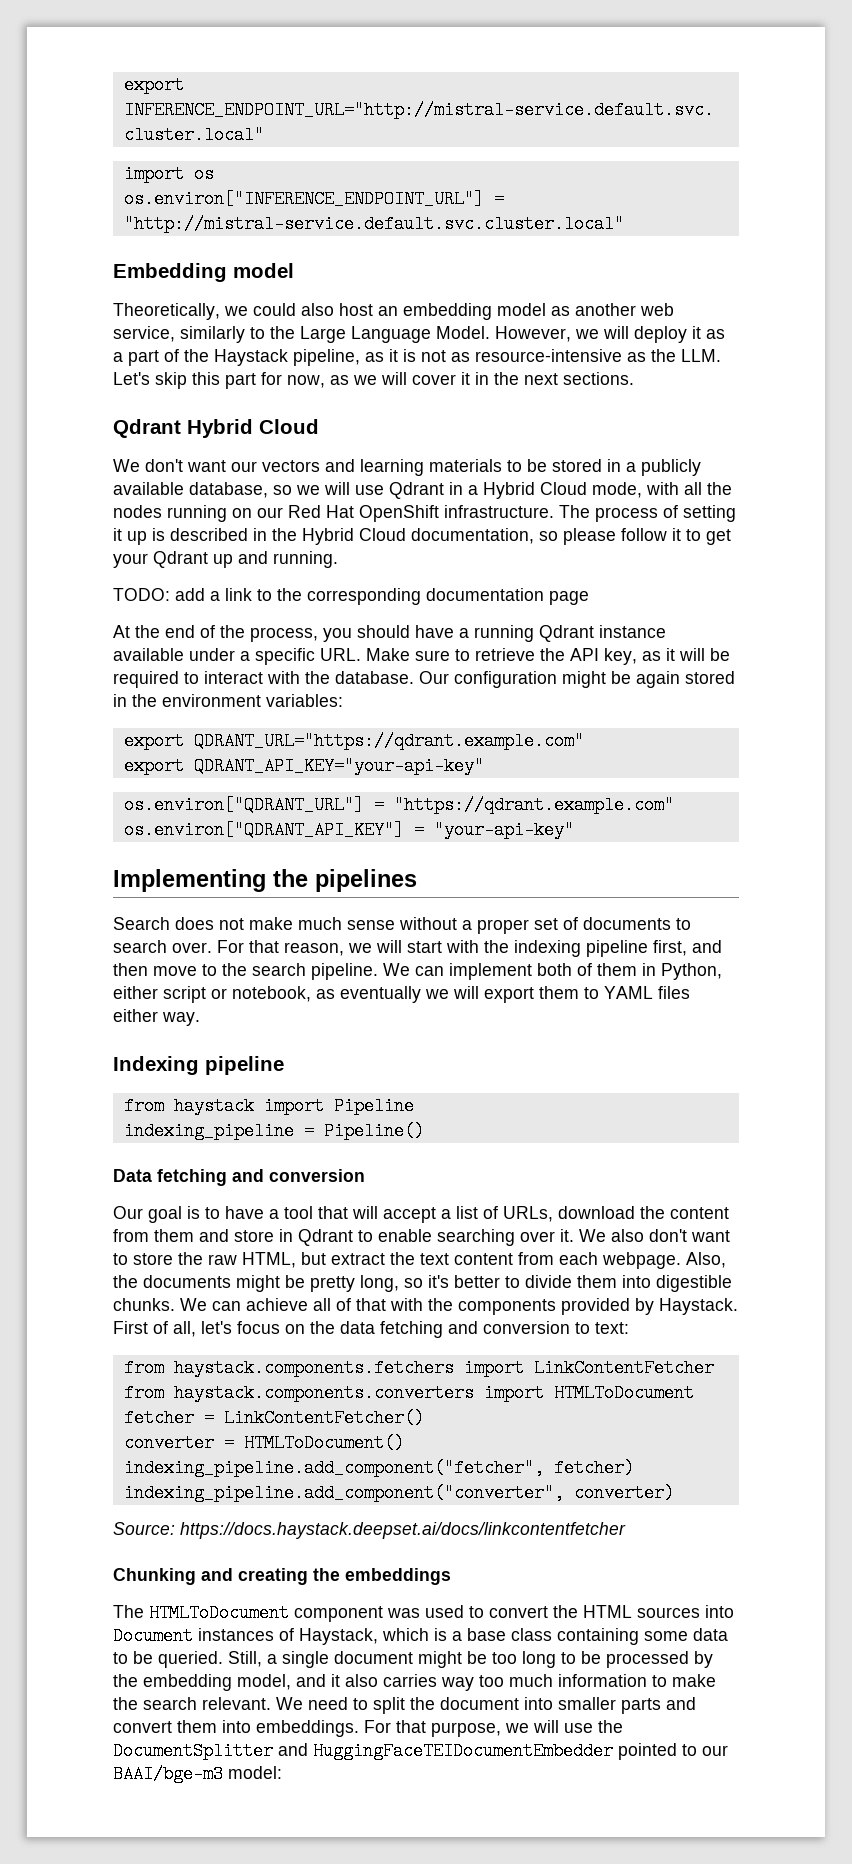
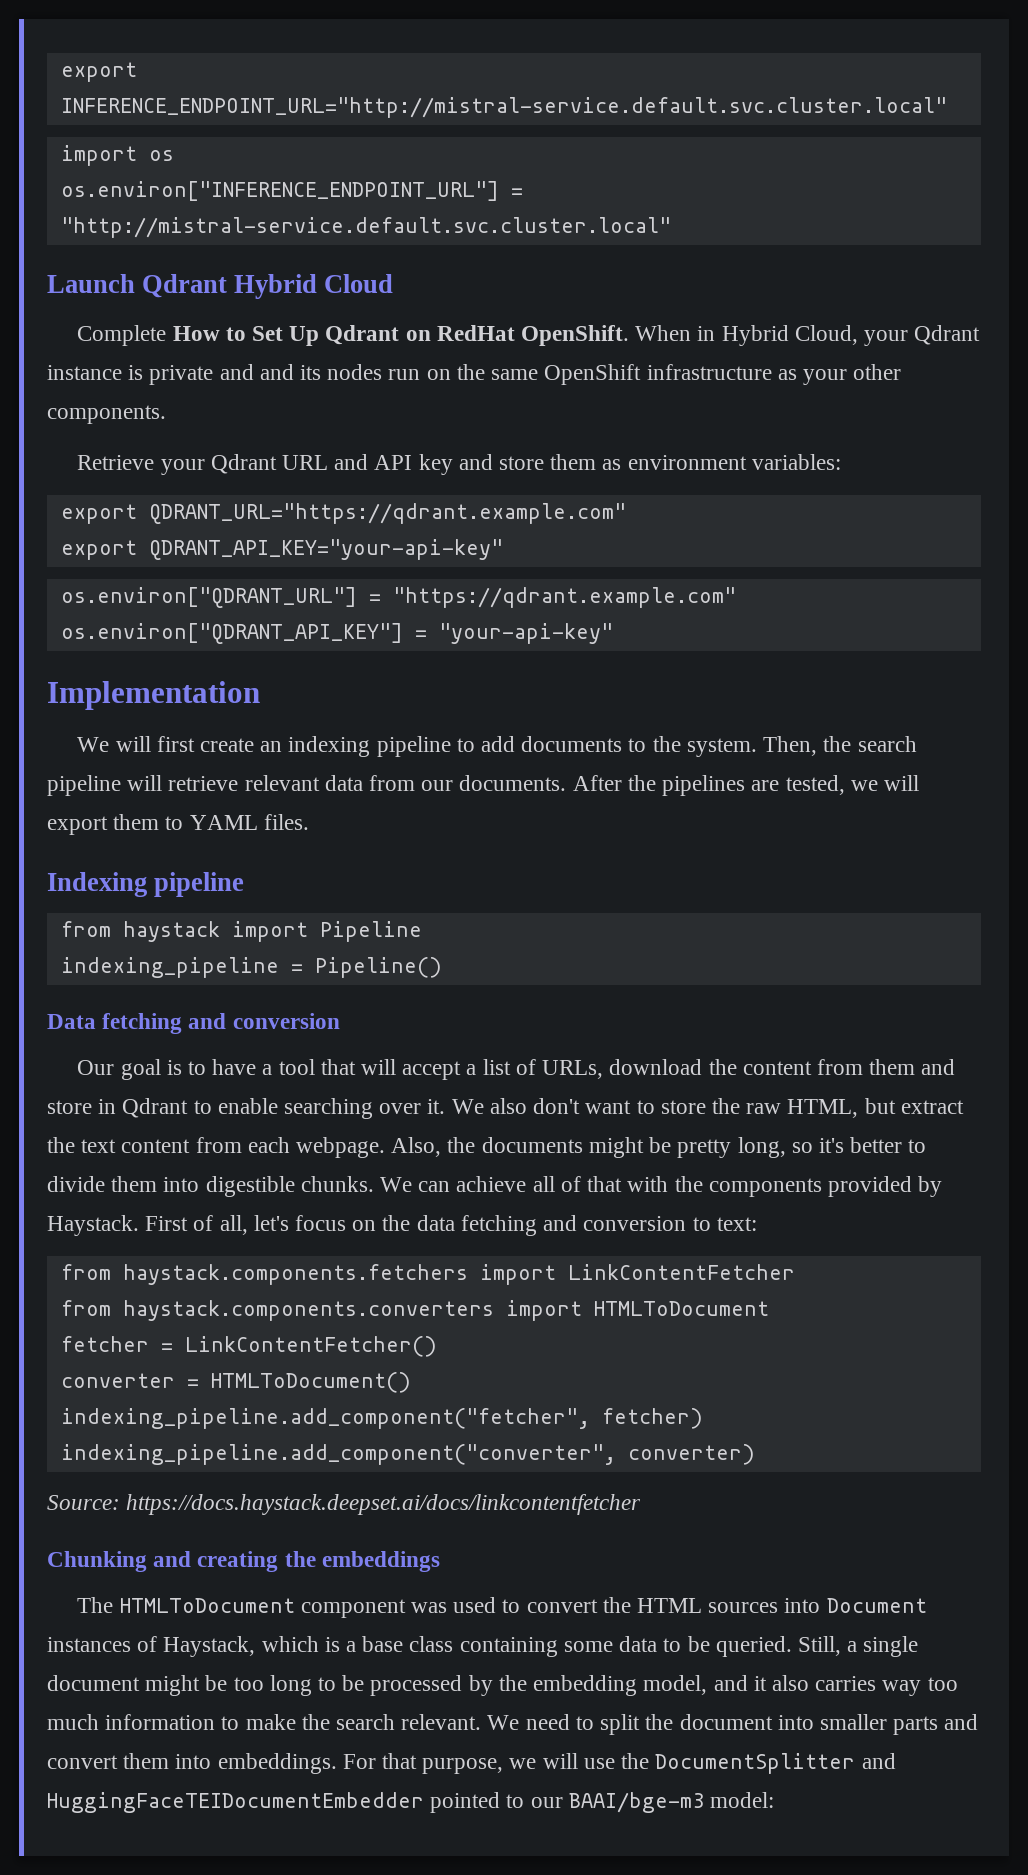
[113,263,294,282] [113,303,674,320] [113,326,725,343] [113,349,721,366] [113,372,634,389] [113,419,319,438] [113,459,701,476] [113,482,732,499] [113,505,736,522] [113,528,731,545] [113,551,338,568] [113,588,589,605] [113,625,666,642] [113,648,730,665] [113,671,735,688] [113,694,157,707] Embedding model // Theoretically, we could also host an embedding model as another web service, similarly to the Large Language Model. However, we will deploy it as a part of the Haystack pipeline, as it is not as resource-intensive as the LLM. Let's skip this part for now, as we will cover it in the next sections. // Qdrant Hybrid Cloud // We don't want our vectors and learning materials to be stored in a publicly available database, so we will use Qdrant in a Hybrid Cloud mode, with all the nodes running on our Red Hat OpenShift infrastructure. The process of setting it up is described in the Hybrid Cloud documentation, so please follow it to get your Qdrant up and running. // TODO: add a link to the corresponding documentation page // At the end of the process, you should have a running Qdrant instance available under a specific URL. Make sure to retrieve the API key, as it will be required to interact with the database. Our configuration might be again stored in the -> [47,274,394,299] [77,325,981,346] [47,364,902,385] [47,405,166,424] [77,454,622,475] Launch Qdrant Hybrid Cloud // Complete How to Set Up Qdrant on RedHat OpenShift. When in Hybrid Cloud, your Qdrant instance is private and and its nodes run on the same OpenShift infrastructure as your other components. // Retrieve your Qdrant URL and API key and store them as
[113,869,417,892] [113,917,691,934] [113,940,722,957] [113,963,722,980] [113,986,421,1003] Implementing the pipelines // Search does not make much sense without a proper set of documents to search over. For that reason, we will start with the indexing pipeline first, and then move to the search pipeline. We can implement both of them in Python, either script or notebook, as eventually -> [47,681,260,710] [77,736,917,757] [47,775,845,796] Implementation // We will first create an indexing pipeline to add documents to the system. Then, the search pipeline will retrieve relevant data from our documents. After the pipelines are tested,
[658,986,690,999] [113,1009,200,1026] files either way. -> [263,814,309,830] files.

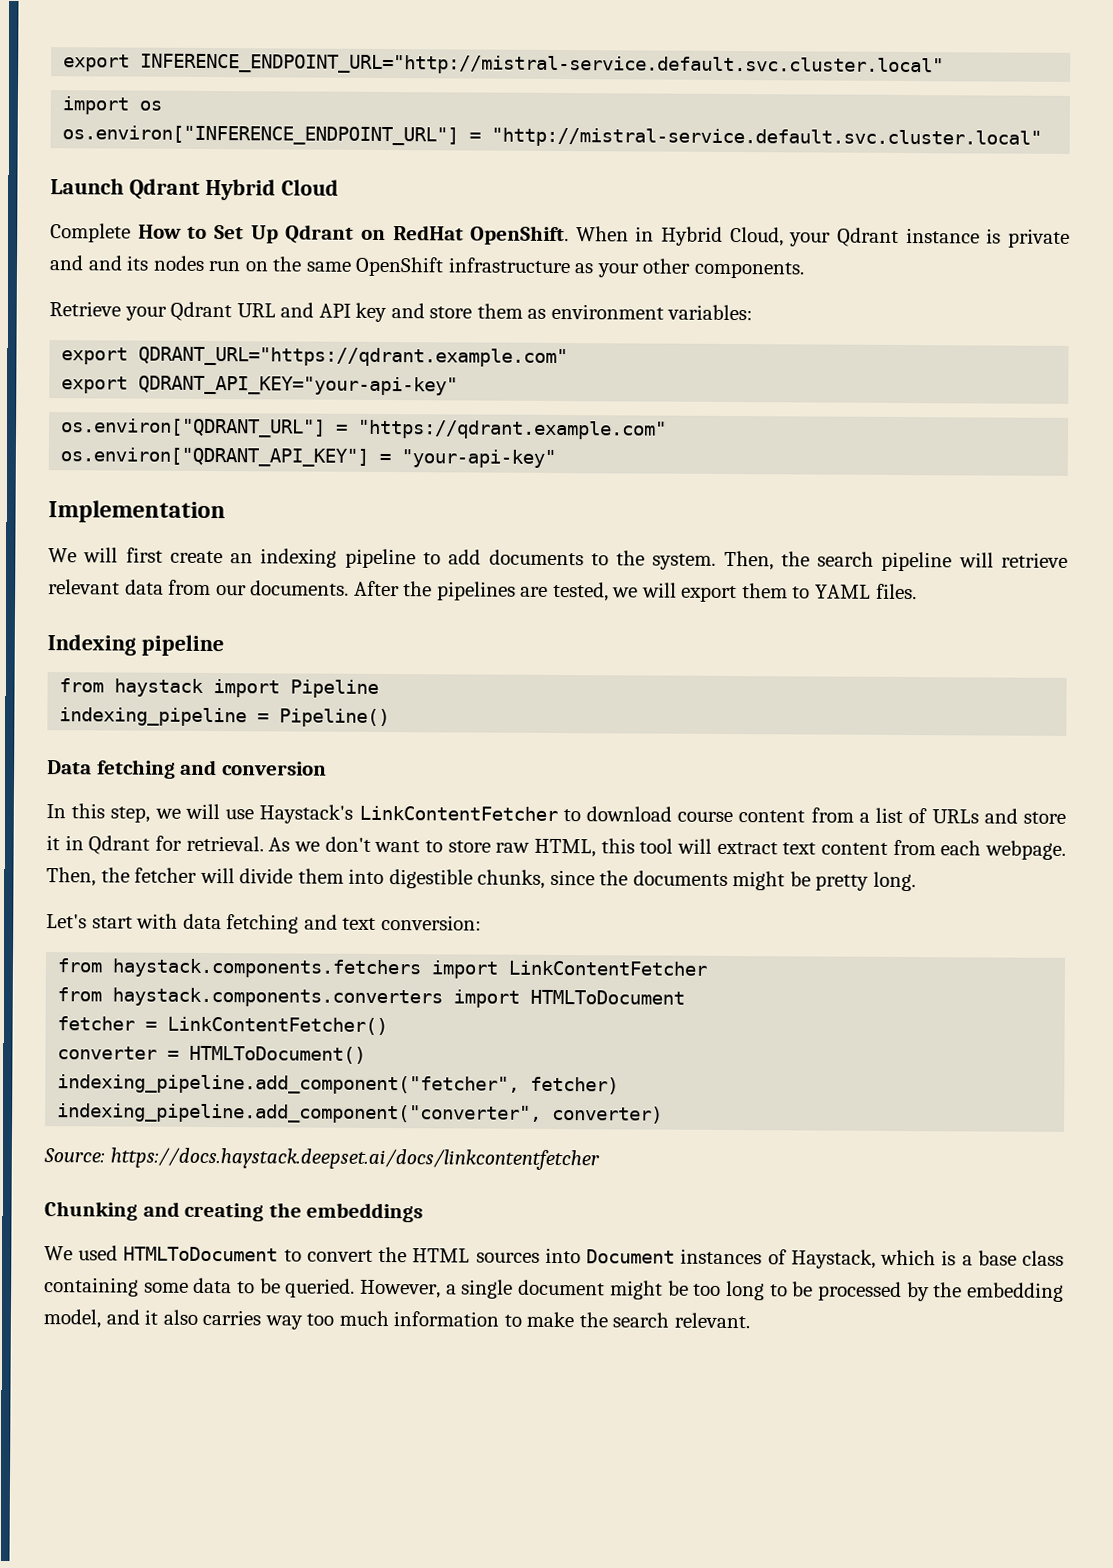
[77,1059,956,1080] [47,1100,92,1114] Our goal is to have a tool that will accept a list of URLs, download the content from them and store -> [46,803,1066,824] [46,835,60,851] In this step, we will use Haystack's LinkContentFetcher to download course content from a list of URLs and store it
[193,1098,527,1119] to enable searching over it. We also -> [155,835,321,852] for retrieval. As we
[711,1098,740,1114] the -> (491, 846) none
[864,1098,964,1114] [47,1137,75,1153] but extract the -> [600,838,778,855] this tool will extract
[391,1137,442,1157] Also, -> [46,867,595,889] Then, the fetcher will divide them into digestible chunks, since
[737,1137,927,1158] [47,1176,943,1197] [47,1215,757,1236] long, so it's better to divide them into digestible chunks. We can achieve all of that with the components provided by Haystack. First of all, let's focus on the data fetching and conversion to text: -> [873,871,917,892] [46,913,482,934] long. // Let's start with data fetching and text conversion:
[77,1597,497,1618] The HTMLToDocument component was used -> [44,1245,279,1262] We used HTMLToDocument
[797,1636,841,1656] Still, -> [360,1279,442,1299] However,
[487,1714,979,1735] [47,1753,896,1774] [47,1792,775,1813] We need to split the document into smaller parts and convert them into embeddings. For that purpose, we will use the DocumentSplitter and HuggingFaceTEIDocumentEmbedder pointed to our BAAI/bge-m3 model: -> (750, 1320) none

